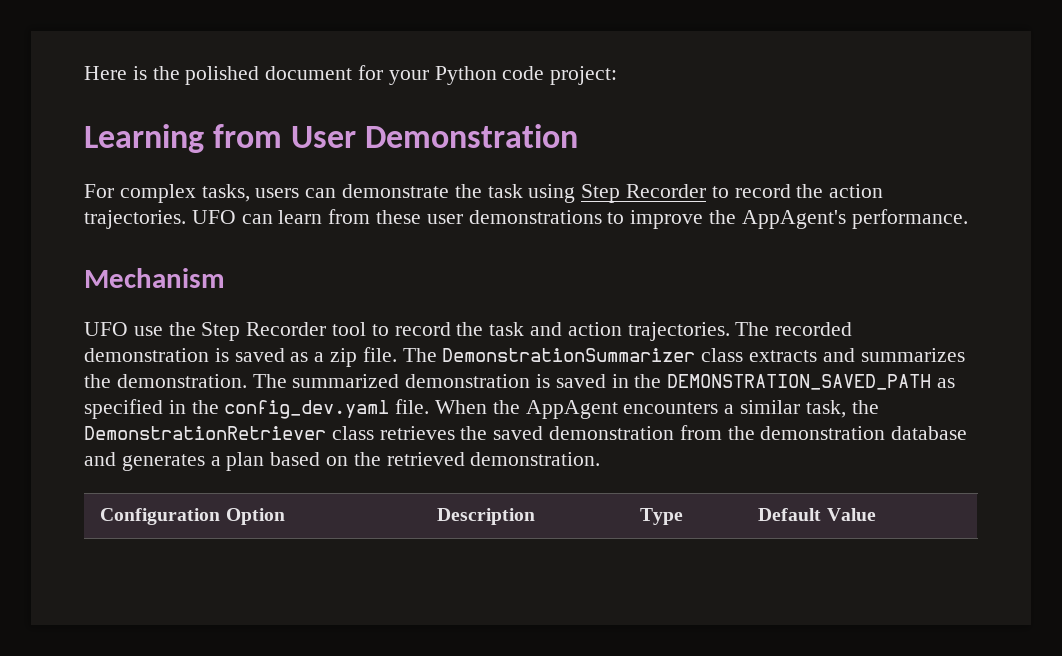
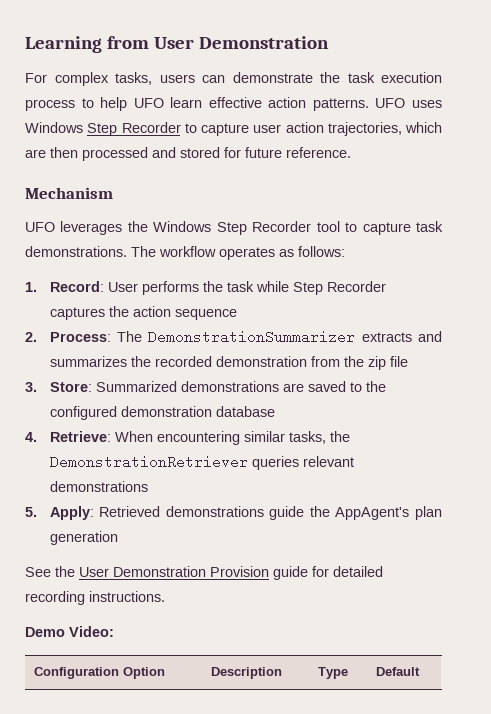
[84,65,618,85] Here is the polished document for your Python code project: // -> (25, 44) none
[528,184,884,203] [84,209,968,229] using Step Recorder to record the action trajectories. UFO can learn from these user demonstrations to improve the AppAgent's performance. -> [381,72,442,83] [25,97,442,111] [25,122,442,136] [25,147,351,161] execution process to help UFO learn effective action patterns. UFO uses Windows Step Recorder to capture user action trajectories, which are then processed and stored for future reference.
[133,322,196,336] use the -> [60,221,212,235] leverages the Windows
[394,322,853,341] [84,347,397,367] record the task and action trajectories. The recorded demonstration is saved as a zip file. -> [362,221,444,235] [25,246,345,260] [25,281,386,295] [49,306,237,320] [25,332,111,342] capture task demonstrations. The workflow operates as follows: // 1. Record: User performs the task while Step Recorder captures the action sequence // 2. Process:
[701,348,744,362] class -> (356, 337) none
[116,374,956,390] [84,399,879,419] [84,425,968,440] [84,452,601,471] demonstration. The summarized demonstration is saved in the DEMONSTRATION_SAVED_PATH as specified in the config_dev.yaml file. When the AppAgent encounters a similar task, the DemonstrationRetriever class retrieves the saved demonstration from the demonstration database and generates a plan based on the retrieved demonstration. -> [154,356,408,370] [25,381,386,392] [49,406,275,420] [25,431,350,445] [49,455,354,470] [49,481,148,492] [25,506,443,520] [49,531,118,545] [25,566,383,580] [25,591,165,605] [25,626,114,637] recorded demonstration from the zip file // 3. Store: Summarized demonstrations are saved to the configured demonstration database // 4. Retrieve: When encountering similar tasks, the DemonstrationRetriever queries relevant demonstrations // 5. Apply: Retrieved demonstrations guide the AppAgent's plan generation // See the User Demonstration Provision guide for detailed recording instructions. // Demo Video:
[826,508,876,521] Value -> (421, 671) none

